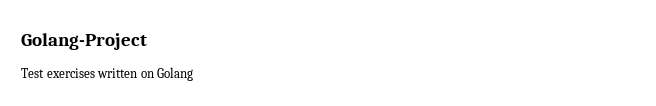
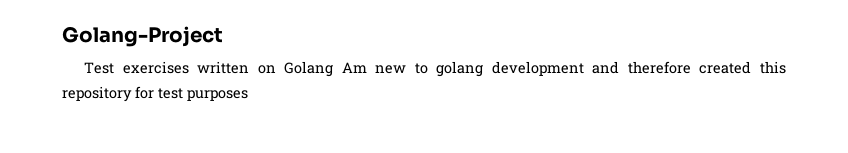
(194, 74) none -> [341,61,786,77] [62,86,248,102] Am new to golang development and therefore created this repository for test purposes

